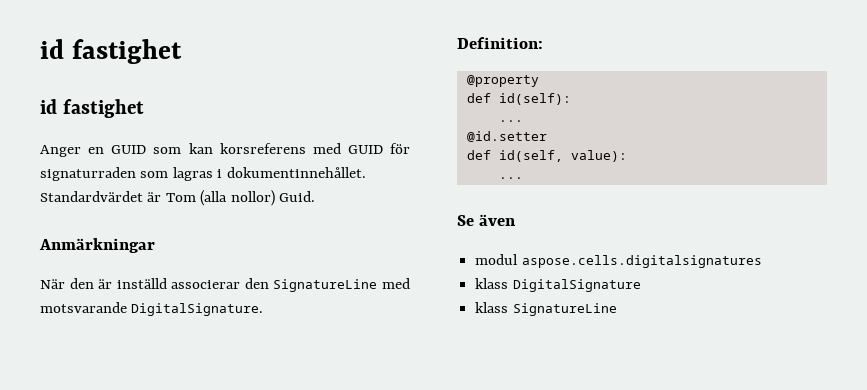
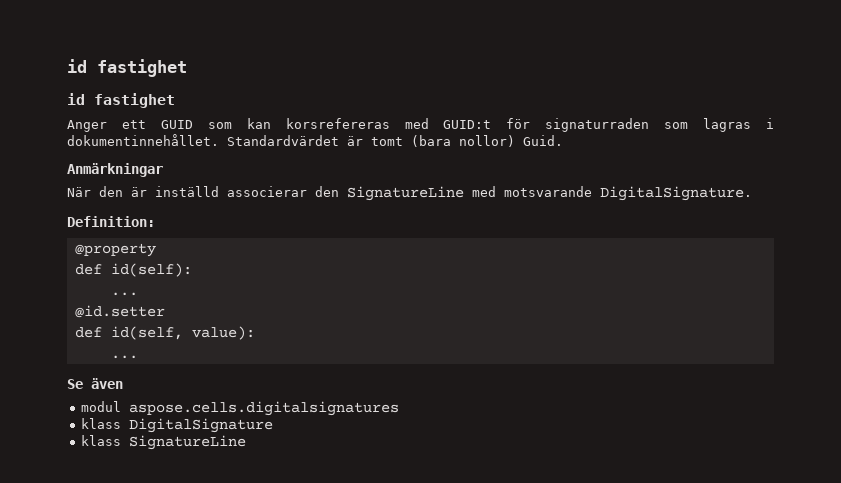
[88,147,105,154] en -> [121,120,146,129] ett
[219,143,383,154] korsreferens med GUID -> [285,118,492,129] korsrefereras med GUID:t
[165,190,228,206] Tom (alla -> [371,135,451,147] tomt (bara

